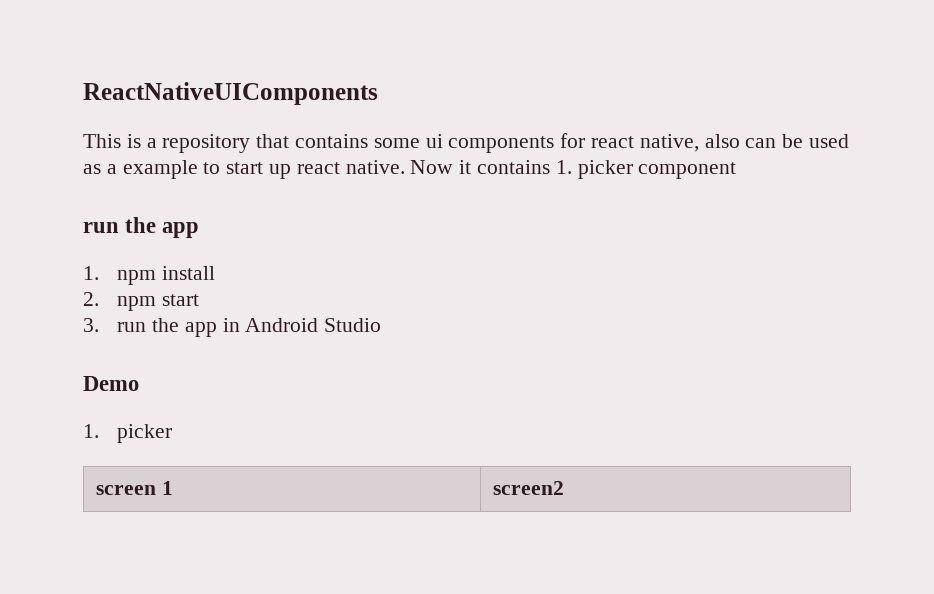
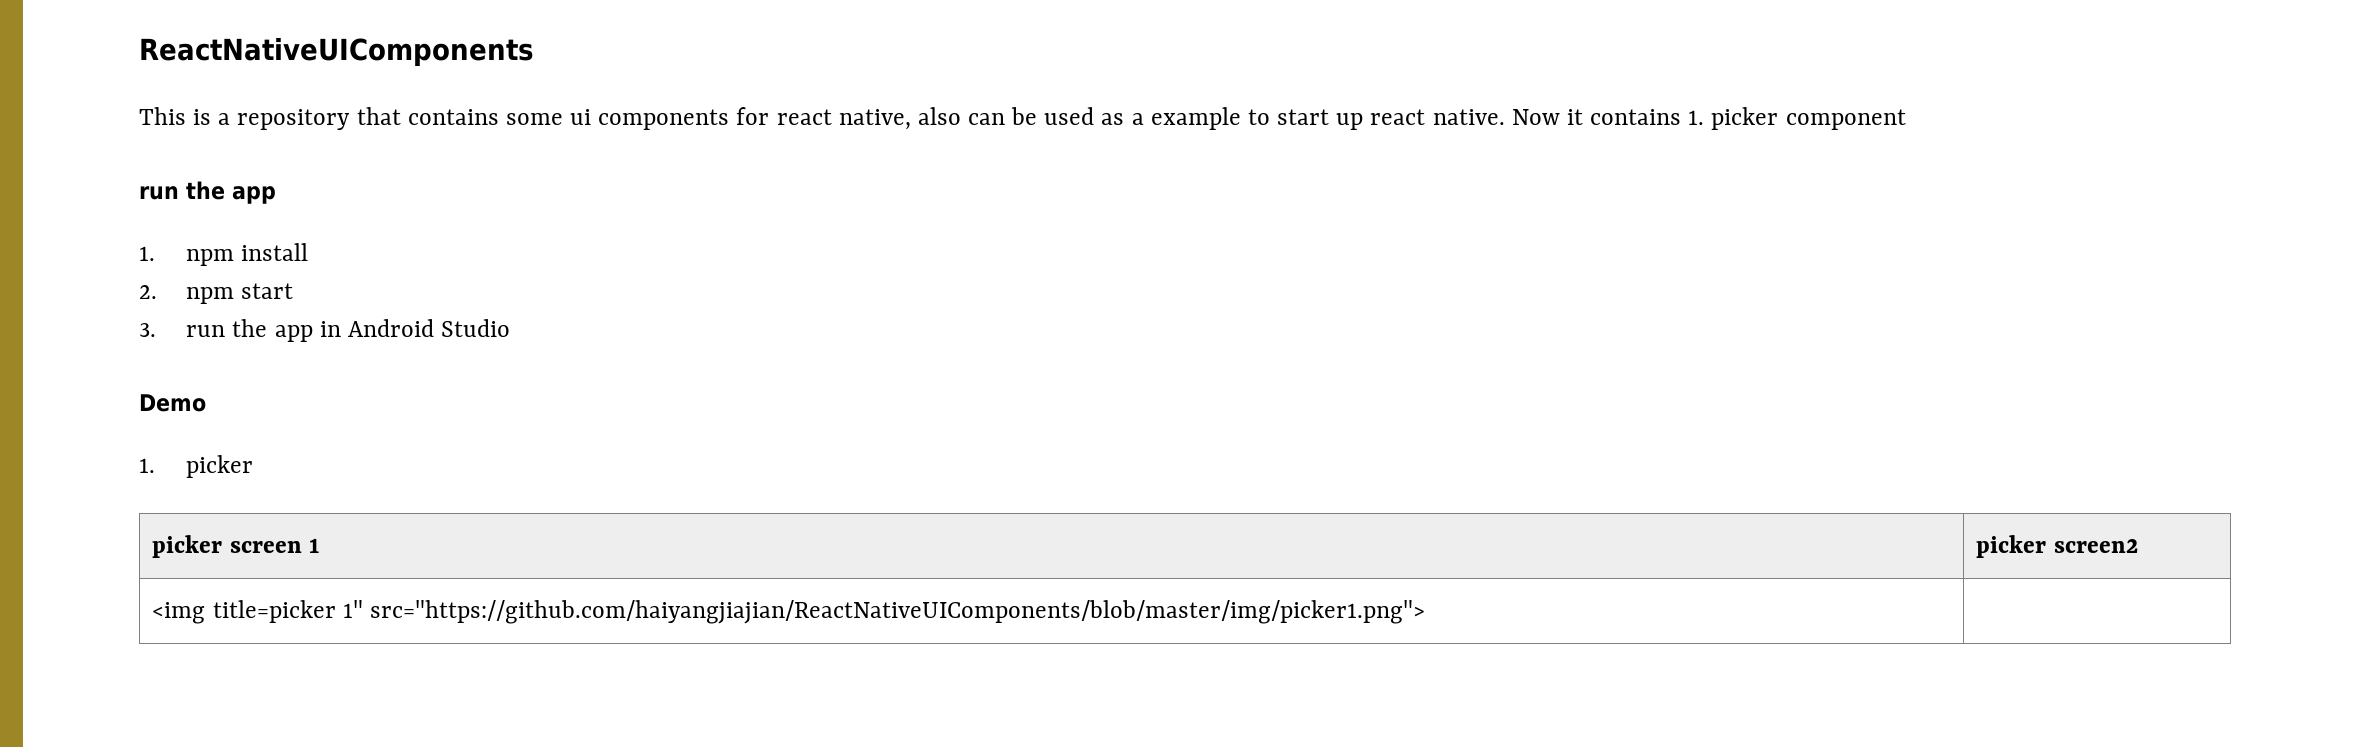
(173, 433) none -> [152,535,223,558] picker
(174, 488) none -> [1976,535,2047,558] picker
(565, 488) none -> [152,600,1425,624] // <img title=picker 1" src="https://github.com/haiyangjiajian/ReactNativeUIComponents/blob/master/img/picker1.png"> |

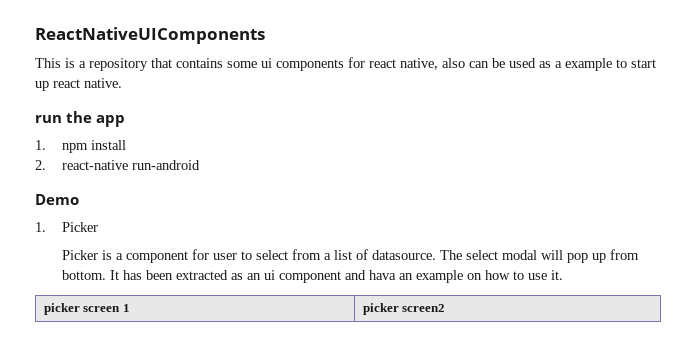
[1511,107,1906,130] Now it contains 1. picker component -> (122, 83) none
[186,283,294,304] [139,319,511,342] [139,394,206,412] [139,455,254,478] npm start // 3. run the app in Android Studio // Demo // 1. picker -> [62,160,201,170] [35,194,79,205] [35,222,99,232] [62,249,640,263] [62,270,564,283] react-native run-android // Demo // 1. Picker // Picker is a component for user to select from a list of datasource. The select modal will pop up from bottom. It has been extracted as an ui component and hava an example on how to use it.
[152,600,1425,624] // <img title=picker 1" src="https://github.com/haiyangjiajian/ReactNativeUIComponents/blob/master/img/picker1.png"> | -> (446, 308) none

